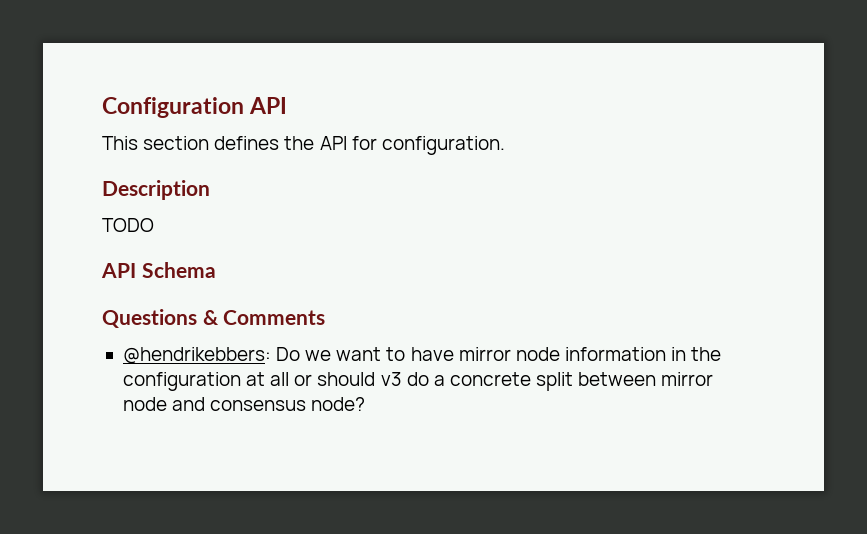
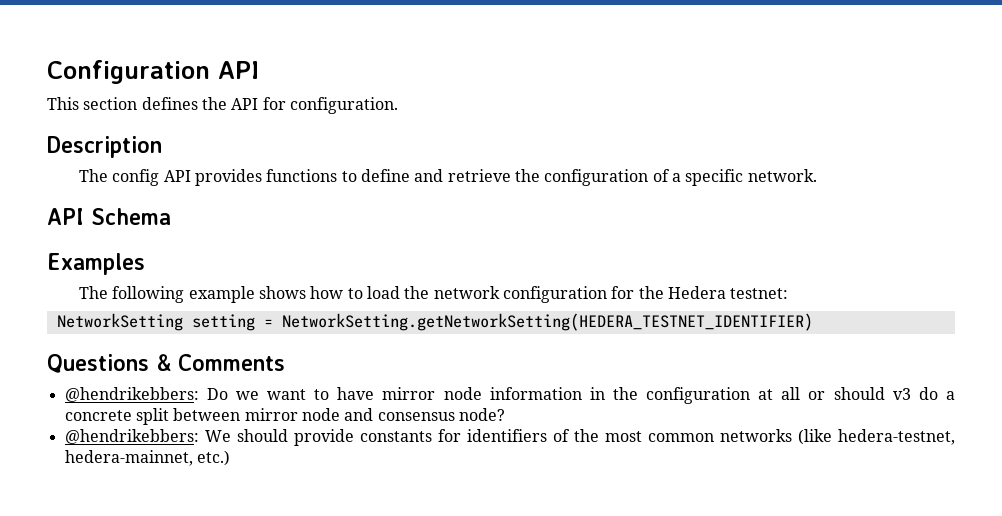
[102,218,154,232] [101,262,216,278] TODO // API Schema -> [79,169,817,186] [47,208,171,225] [47,253,145,275] [79,286,789,303] [56,313,813,331] The config API provides functions to define and retrieve the configuration of a specific network. // API Schema // Examples // The following example shows how to load the network configuration for the Hedera testnet: // NetworkSetting setting = NetworkSetting.getNetworkSetting(HEDERA_TESTNET_IDENTIFIER)
(366, 404) none -> [64,429,956,446] [64,450,230,466] // @hendrikebbers: We should provide constants for identifiers of the most common networks (like hedera-testnet, hedera-mainnet, etc.)

